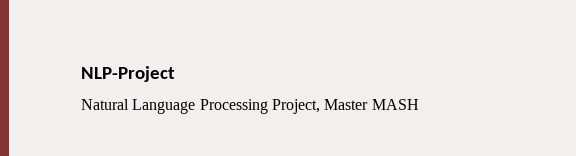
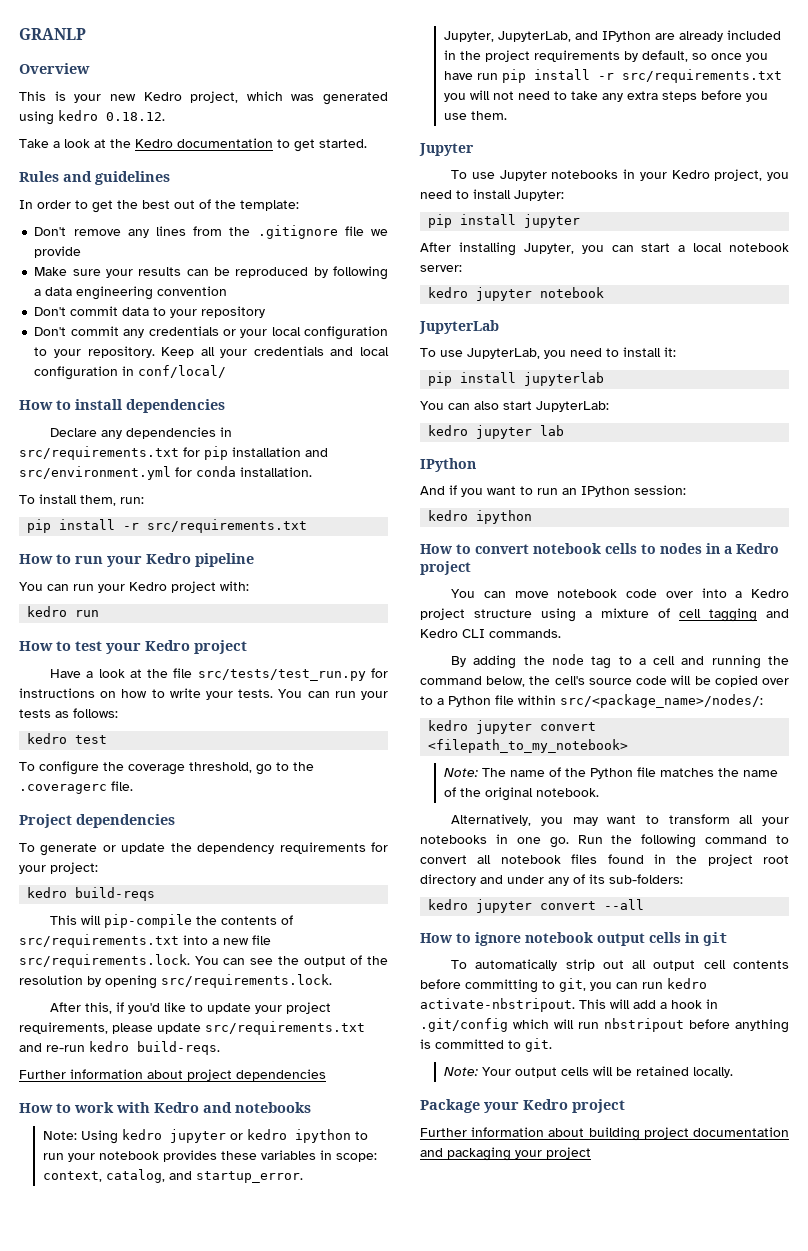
[81,66,175,82] [81,99,419,114] NLP-Project // Natural Language Processing Project, Master MASH -> [19,28,86,40] [19,63,90,74] [19,91,388,105] [19,110,165,125] [19,138,367,152] [19,171,170,185] [19,199,299,213] [34,225,388,239] [34,246,82,258] [34,266,388,280] [34,286,228,300] [34,306,266,318] [34,326,388,340] [34,346,389,358] [34,365,227,380] [19,399,225,413] [50,427,233,439] [19,446,328,460] [19,466,312,480] [19,494,144,506] [27,519,308,533] [19,553,254,567] [19,581,249,593] [27,606,100,617] [19,640,247,654] [50,668,389,681] [19,688,388,700] [19,708,118,718] [27,733,108,744] [19,761,314,775] [19,781,133,794] [19,814,175,828] [19,842,388,856] [19,862,98,874] [27,887,156,901] [50,914,294,928] [19,934,271,948] [19,954,389,968] [19,974,332,989] [50,1002,332,1014] [19,1021,365,1035] [19,1041,220,1055] [19,1069,326,1081] [19,1102,311,1113] [42,1129,368,1144] [42,1150,377,1162] [42,1169,303,1183] [443,30,781,42] [443,50,768,62] [443,69,782,83] [443,90,768,102] [443,111,507,120] [419,143,474,156] [451,169,789,181] [420,189,564,201] [428,214,581,228] [420,242,789,256] [420,265,462,272] [428,287,605,301] [419,320,499,334] [420,347,676,359] [428,372,605,386] [420,401,609,412] [428,425,565,439] [420,458,476,472] [420,485,686,497] [428,510,533,524] [420,543,779,554] [420,561,471,575] [451,588,789,598] [420,608,789,622] [420,629,561,638] [451,654,789,669] [420,675,789,687] [420,694,763,708] [428,720,597,734] [428,739,629,753] [443,767,778,779] [443,787,599,801] [451,814,789,826] [420,834,789,848] [420,854,789,866] [420,874,683,886] [428,899,645,913] [420,932,727,946] [451,959,789,971] [420,978,707,993] [420,998,718,1012] [420,1018,789,1033] [420,1038,552,1052] [443,1066,733,1078] [420,1099,625,1113] [420,1127,789,1141] [420,1147,591,1161] GRANLP // Overview // This is your new Kedro project, which was generated using kedro 0.18.12. // Take a look at the Kedro documentation to get started. // Rules and guidelines // In order to get the best out of the template: // Don't remove any lines from the .gitignore file we provide // Make sure your results can be reproduced by following a data engineering convention // Don't commit data to your repository // Don't commit any credentials or your local configuration to your repository. Keep all your credentials and local configuration in conf/local/ // How to install dependencies // Declare any dependencies in src/requirements.txt for pip installation and src/environment.yml for conda installation. // To install them, run: // pip install -r src/requirements.txt // How to run your Kedro pipeline // You can run your Kedro project with: // kedro run // How to test your Kedro project // Have a look at the file src/tests/test_run.py for instructions on how to write your tests. You can run your tests as follows: // kedro test // To configure the coverage threshold, go to the .coveragerc file. // Project dependencies // To generate or update the dependency requirements for your project: // kedro build-reqs // This will pip-compile the contents of src/requirements.txt into a new file src/requirements.lock. You can see the output of the resolution by opening src/requirements.lock. // After this, if you'd like to update your project requirements, please update src/requirements.txt and re-run kedro build-reqs. // Further information about project dependencies // How to work with Kedro and notebooks // Note: Using kedro jupyter or kedro ipython to run your notebook provides these variables in scope: context, catalog, and startup_error. // Jupyter, JupyterLab, and IPython are already included in the project requirements by default, so once you have run pip install -r src/requirements.txt you will not need to take any extra steps before you use them. // Jupyter // To use Jupyter notebooks in your Kedro project, you need to install Jupyter: // pip install jupyter // After installing Jupyter, you can start a local notebook server: // kedro jupyter notebook // JupyterLab // To use JupyterLab, you need to install it: // pip install jupyterlab // You can also start JupyterLab: // kedro jupyter lab // IPython // And if you want to run an IPython session: // kedro ipython // How to convert notebook cells to nodes in a Kedro project // You can move notebook code over into a Kedro project structure using a mixture of cell tagging and Kedro CLI commands. // By adding the node tag to a cell and running the command below, the cell's source code will be copied over to a Python file within src/<package_name>/nodes/: // kedro jupyter convert <filepath_to_my_notebook> // Note: The name of the Python file matches the name of the original notebook. // Alternatively, you may want to transform all your notebooks in one go. Run the following command to convert all notebook files found in the project root directory and under any of its sub-folders: // kedro jupyter convert --all // How to ignore notebook output cells in git // To automatically strip out all output cell contents before committing to git, you can run kedro activate-nbstripout. This will add a hook in .git/config which will run nbstripout before anything is committed to git. // Note: Your output cells will be retained locally. // Package your Kedro project // Further information about building project documentation and packaging your project

